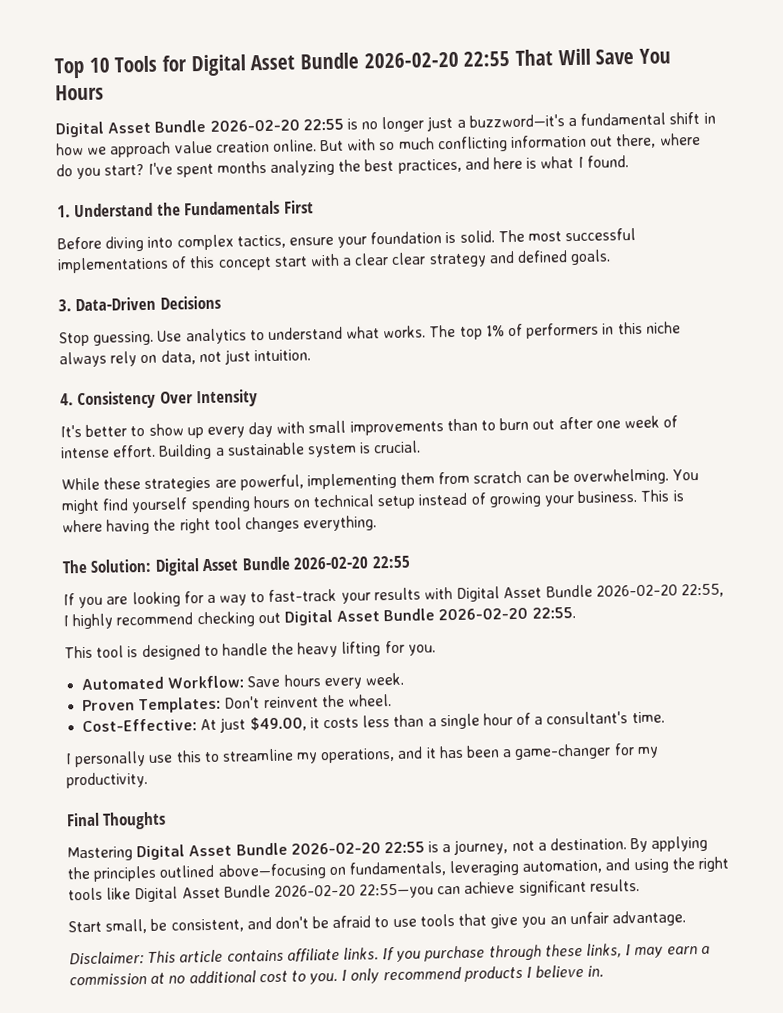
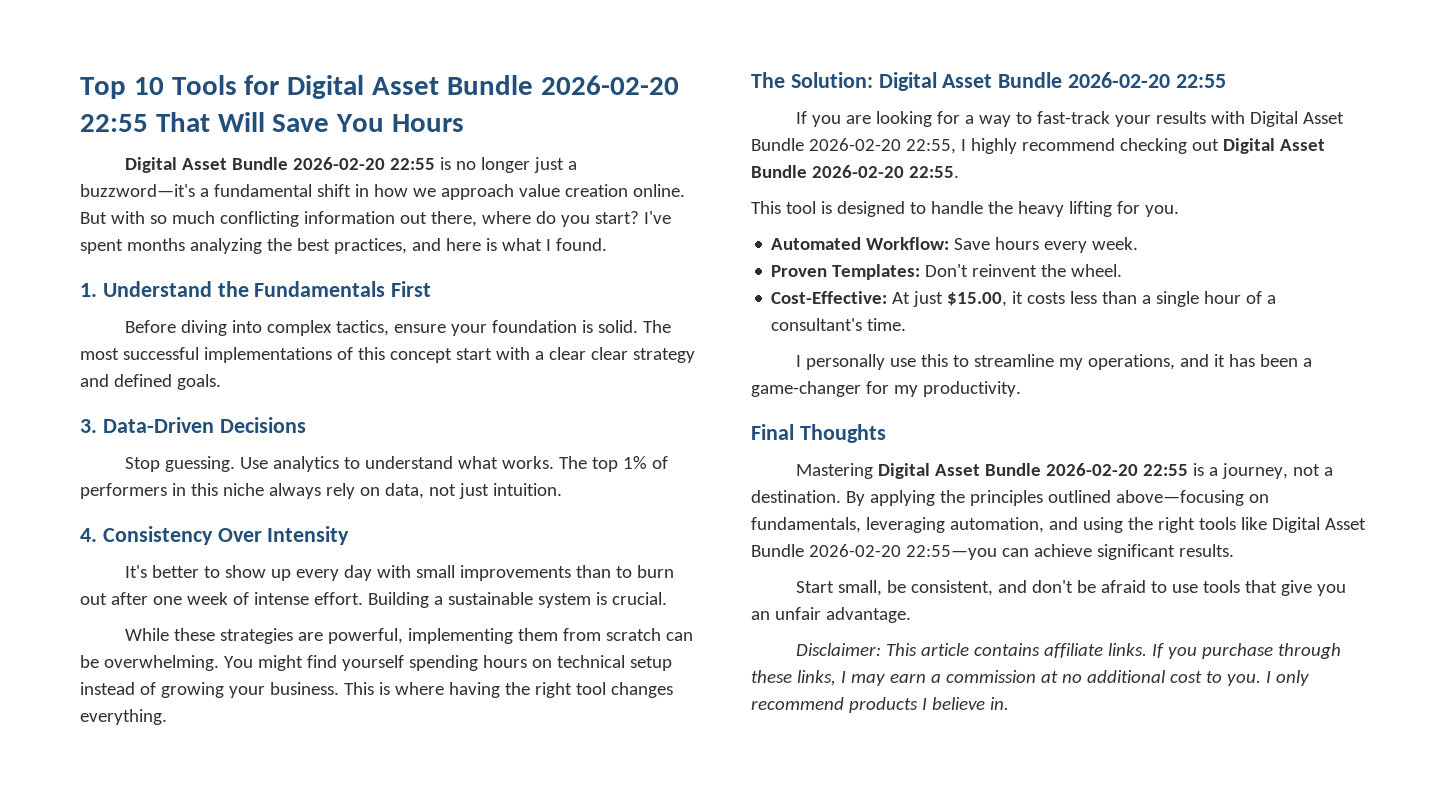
[249,716,307,732] $49.00, -> [947,292,1008,307] $15.00,

